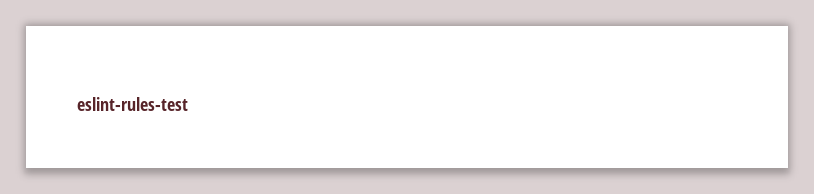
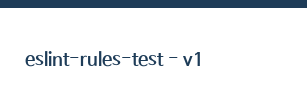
(188, 104) none -> [167,52,205,66] - v1

